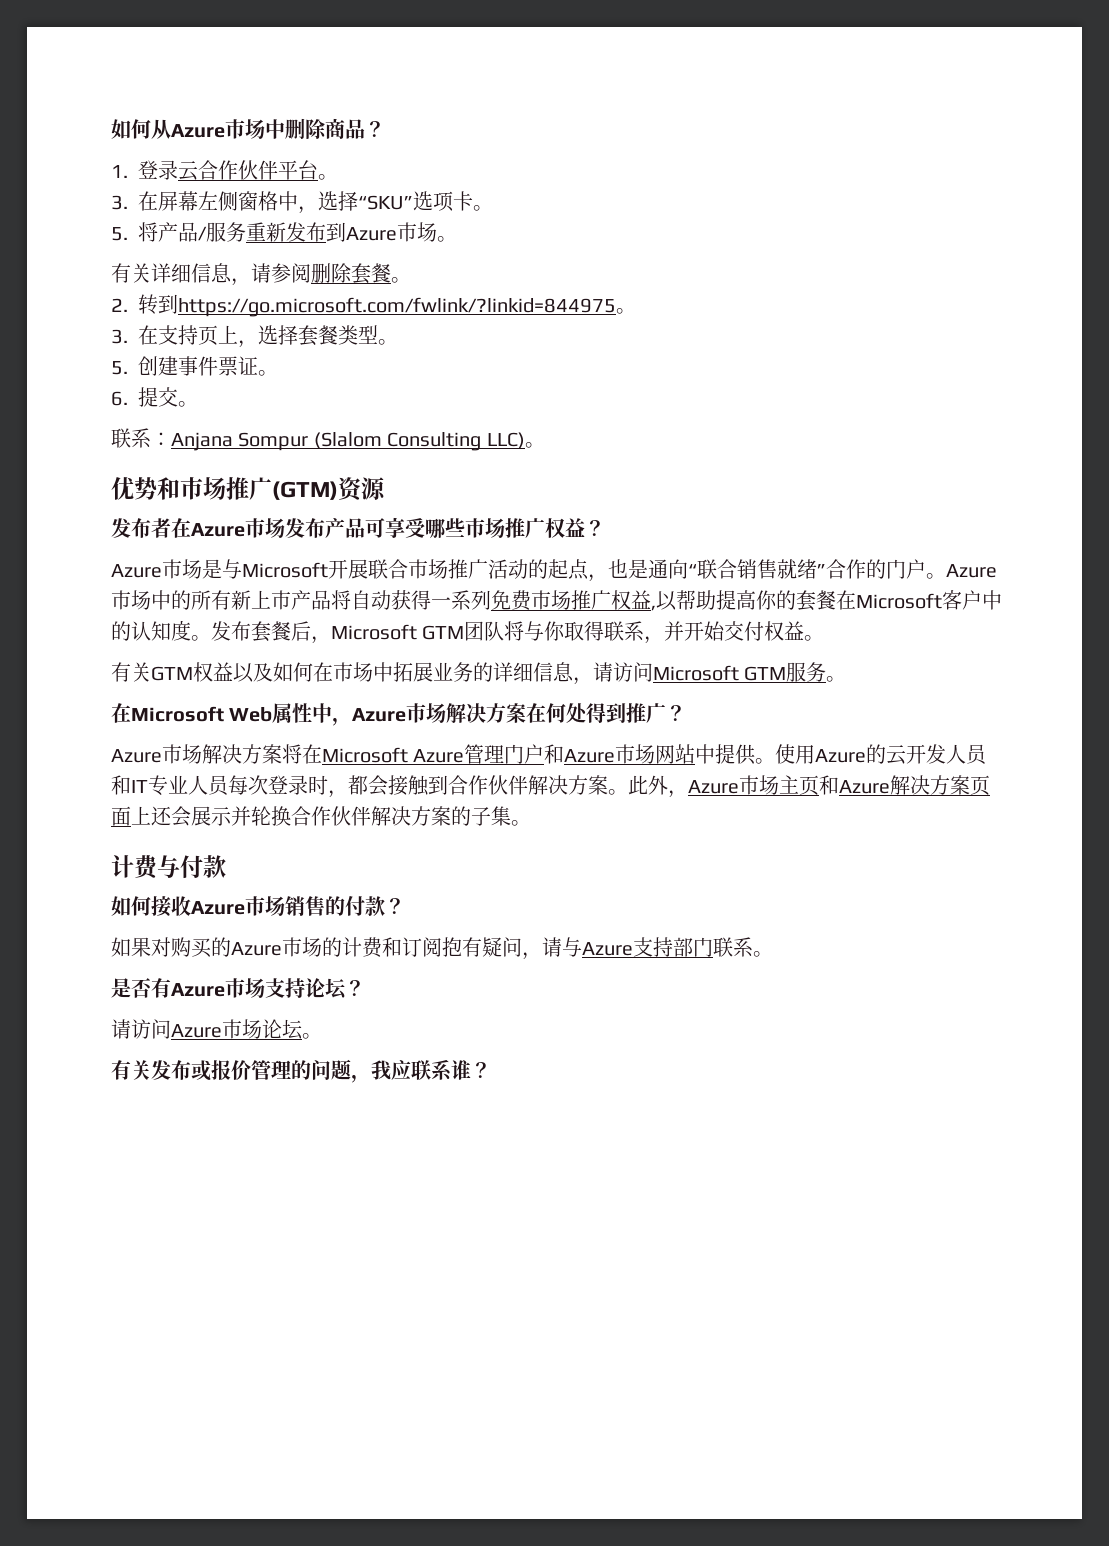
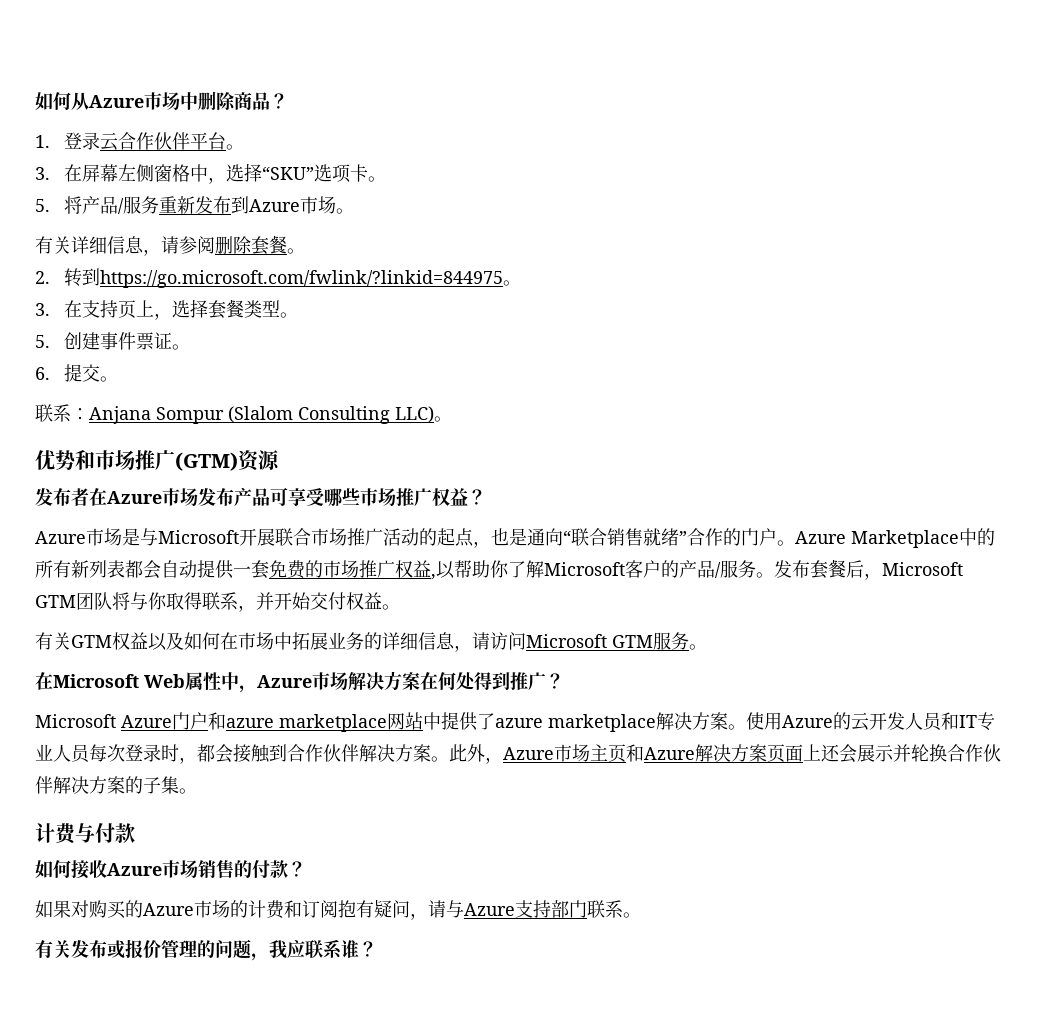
[111,590,151,610] 市场 -> [851,530,959,548] Marketplace
[251,590,532,611] 上市产品将自动获得一系列免费 -> [89,560,323,579] 列表都会自动提供一套免费的
[716,590,1002,611] [111,620,191,641] 提高你的套餐在Microsoft客户中的认知度 -> [490,560,756,578] 你了解Microsoft客户的产品/服务
[111,744,757,765] Azure市场解决方案将在Microsoft Azure管理门户和Azure市场网站中提供 -> [35,712,728,732] Microsoft Azure门户和azure marketplace网站中提供了azure marketplace解决方案
[111,978,365,1000] [111,1019,322,1040] // 是否有Azure市场支持论坛？ // 请访问Azure市场论坛。 -> (641, 915) none

